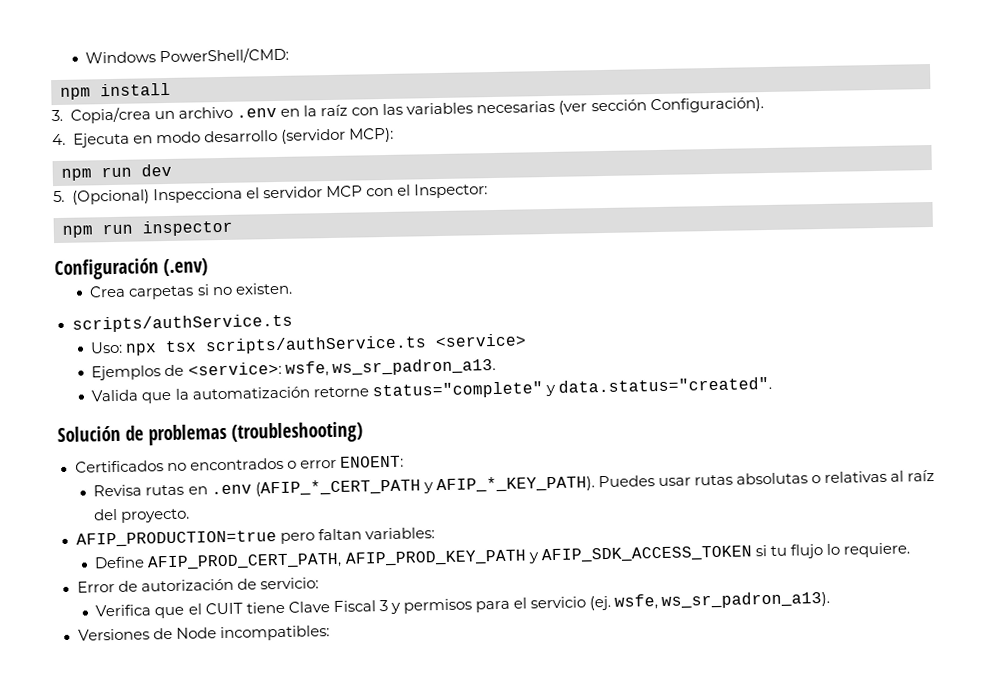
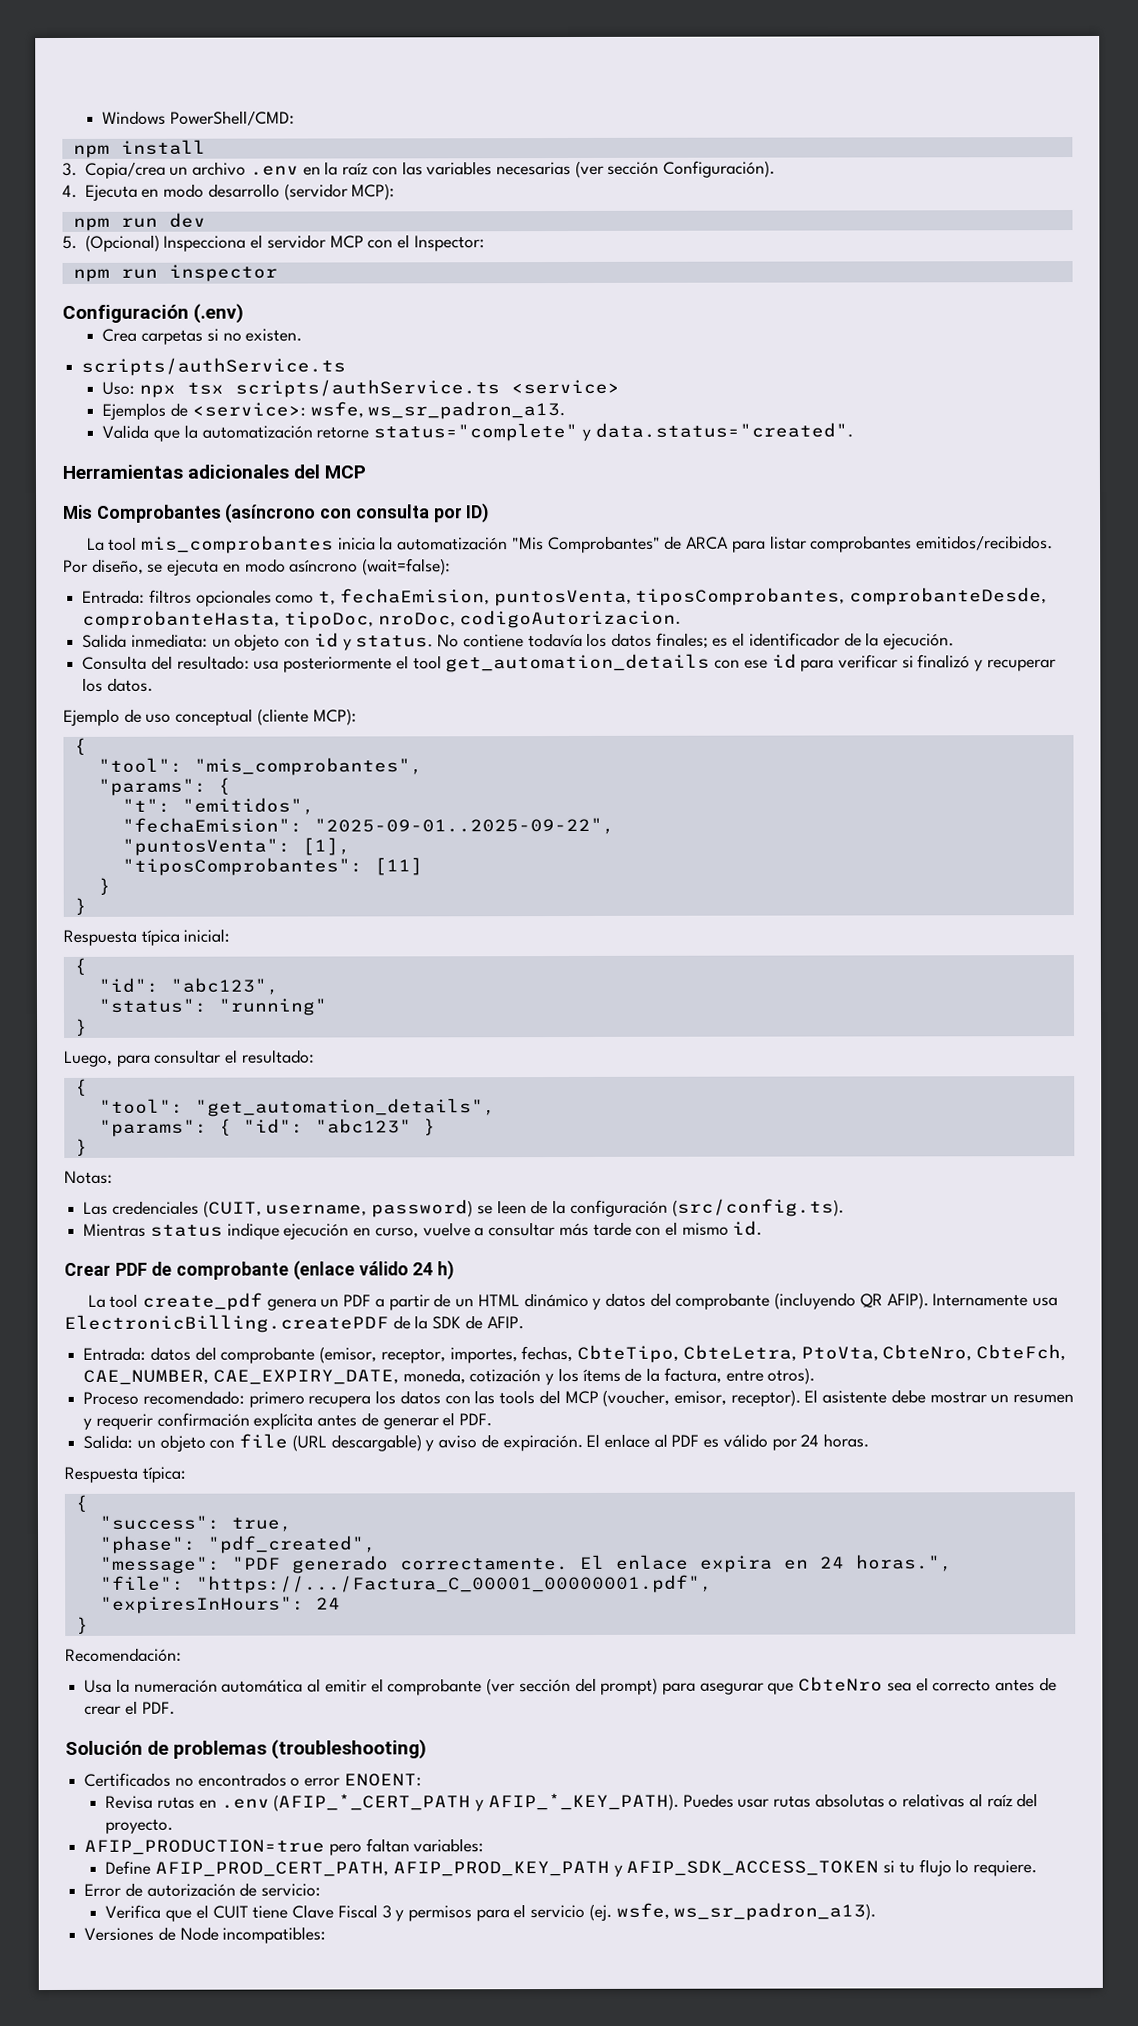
(772, 384) none -> [62,464,367,479] [63,503,490,524] [86,535,1054,554] [63,558,452,576] [82,587,1048,607] [82,609,682,629] [82,632,955,651] [82,653,1056,673] [82,677,153,692] [63,708,357,726] [73,737,87,755] [97,757,423,776] [97,777,231,796] [121,797,315,815] [121,817,615,835] [121,837,351,856] [121,857,423,876] [97,877,111,895] [73,897,87,915] [63,928,231,946] [73,957,87,975] [97,977,279,995] [97,998,328,1016] [74,1018,88,1036] [64,1049,315,1067] [74,1078,88,1096] [98,1098,496,1117] [98,1118,436,1137] [74,1138,88,1156] [64,1170,113,1184] [83,1198,844,1218] [83,1220,763,1240] [64,1260,455,1281] [87,1292,1059,1311] [64,1314,524,1333] [83,1344,1066,1364] [83,1367,816,1386] [83,1389,1075,1408] [83,1412,493,1430] [83,1433,870,1452] [64,1466,186,1483] [74,1494,88,1512] [98,1515,292,1532] [99,1535,377,1554] [99,1554,953,1574] [99,1574,713,1594] [99,1596,341,1614] [75,1616,89,1634] [65,1647,182,1662] [84,1676,1057,1696] [84,1700,175,1715] // Herramientas adicionales del MCP // Mis Comprobantes (asíncrono con consulta por ID) // La tool mis_comprobantes inicia la automatización "Mis Comprobantes" de ARCA para listar comprobantes emitidos/recibidos. Por diseño, se ejecuta en modo asíncrono (wait=false): // Entrada: filtros opcionales como t, fechaEmision, puntosVenta, tiposComprobantes, comprobanteDesde, comprobanteHasta, tipoDoc, nroDoc, codigoAutorizacion. // Salida inmediata: un objeto con id y status. No contiene todavía los datos finales; es el identificador de la ejecución. // Consulta del resultado: usa posteriormente el tool get_automation_details con ese id para verificar si finalizó y recuperar los datos. // Ejemplo de uso conceptual (cliente MCP): // { // "tool": "mis_comprobantes", // "params": { // "t": "emitidos", // "fechaEmision": "2025-09-01..2025-09-22", // "puntosVenta": [1], // "tiposComprobantes": [11] // } // } // Respuesta típica inicial: // { // "id": "abc123", // "status": "running" // } // Luego, para consultar el resultado: // { // "tool": "get_automation_details", // "params": { "id": "abc123" } // } // Notas: // Las credenciales (CUIT, username, password) se leen de la configuración (src/config.ts). // Mientras status indique ejecución en curso, vuelve a consultar más tarde con el mismo id. // Crear PDF de comprobante (enlace válido 24 h) // La tool create_pdf genera un PDF a partir de un HTML dinámico y datos del comprobante (incluyendo QR AFIP). Internamente usa ElectronicBilling.createPDF de la SDK de AFIP. // Entrada: datos del comprobante (emisor, receptor, importes, fechas, CbteTipo, CbteLetra, PtoVta, CbteNro, CbteFch, CAE_NUMBER, CAE_EXPIRY_DATE, moneda, cotización y los ítems de la factura, entre otros). // Proceso recomendado: primero recupera los datos con las tools del MCP (voucher, emisor, receptor). El asistente debe mostrar un resumen y requerir confirmación explícita antes de generar el PDF. // Salida: un objeto con file (URL descargable) y aviso de expiración. El enlace al PDF es válido por 24 horas. // Respuesta típica: // { // "success": true, // "phase": "pdf_created", // "message": "PDF generado correctamente. El enlace expira en 24 horas.", // "file": "https://.../Factura_C_00001_00000001.pdf", // "expiresInHours": 24 // } // Recomendación: // Usa la numeración automática al emitir el comprobante (ver sección del prompt) para asegurar que CbteNro sea el correcto antes de crear el PDF.

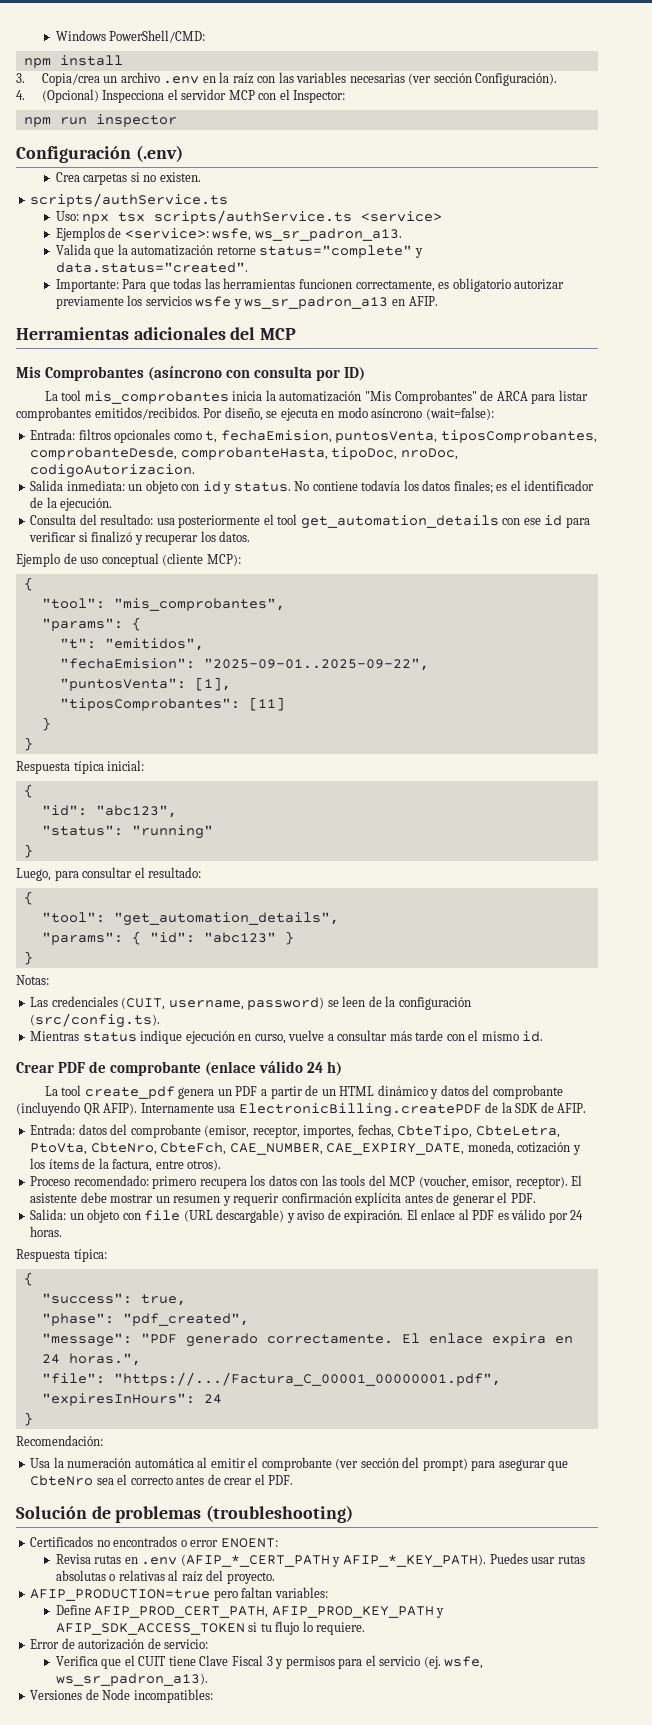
[84,183,396,201] [72,212,206,231] [62,235,77,249] Ejecuta en modo desarrollo (servidor MCP): // npm run dev // 5. -> (25, 95) none
(853, 430) none -> [55,278,565,292] [55,295,438,309] // Importante: Para que todas las herramientas funcionen correctamente, es obligatorio autorizar previamente los servicios wsfe y ws_sr_padron_a13 en AFIP.

